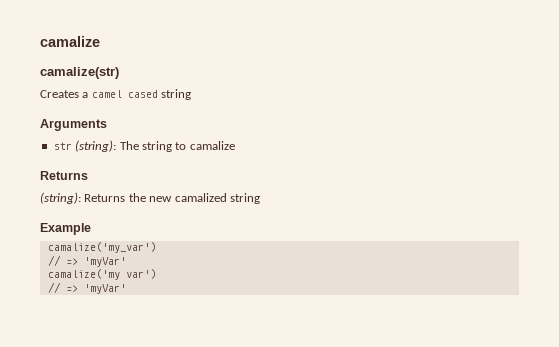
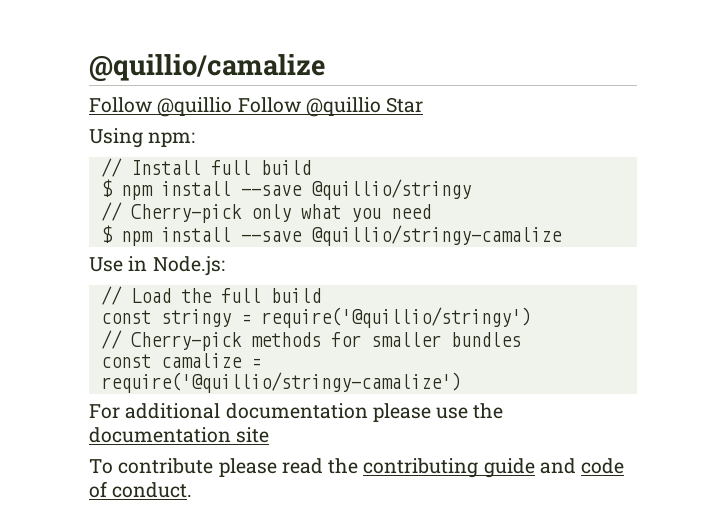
[40,36,100,47] [40,67,119,79] [40,89,192,100] [40,119,107,131] [53,140,235,152] [40,171,88,180] [40,192,260,204] [40,223,91,235] [47,242,156,253] [47,255,126,267] [47,269,156,280] [47,282,126,294] camalize // camalize(str) // Creates a camel cased string // Arguments // str (string): The string to camalize // Returns // (string): Returns the new camalized string // Example // camalize('my_var') // // => 'myVar' // camalize('my var') // // => 'myVar' -> [89,54,326,82] [89,97,424,117] [89,128,196,148] [100,158,311,177] [100,179,471,200] [100,202,431,223] [100,225,562,246] [89,256,225,276] [100,286,321,305] [100,307,531,328] [100,330,521,351] [100,353,261,368] [100,372,461,393] [89,403,504,422] [89,427,270,443] [89,458,625,478] [89,481,193,498] @quillio/camalize // Follow @quillio Follow @quillio Star // Using npm: // // Install full build // $ npm install --save @quillio/stringy // // Cherry-pick only what you need // $ npm install --save @quillio/stringy-camalize // Use in Node.js: // // Load the full build // const stringy = require('@quillio/stringy') // // Cherry-pick methods for smaller bundles // const camalize = require('@quillio/stringy-camalize') // For additional documentation please use the documentation site // To contribute please read the contributing guide and code of conduct.

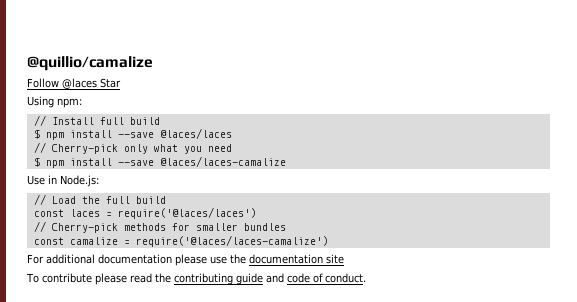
[157,97,381,117] @quillio Follow @quillio -> [62,78,97,89] @laces
[310,179,471,200] @quillio/stringy -> [159,128,232,139] @laces/laces
[310,225,562,246] @quillio/stringy-camalize -> [159,156,286,167] @laces/laces-camalize
[160,307,531,328] stringy = require('@quillio/stringy') -> [69,207,256,219] laces = require('@laces/laces')
[100,372,461,393] require('@quillio/stringy-camalize') -> [135,235,328,247] require('@laces/laces-camalize')

